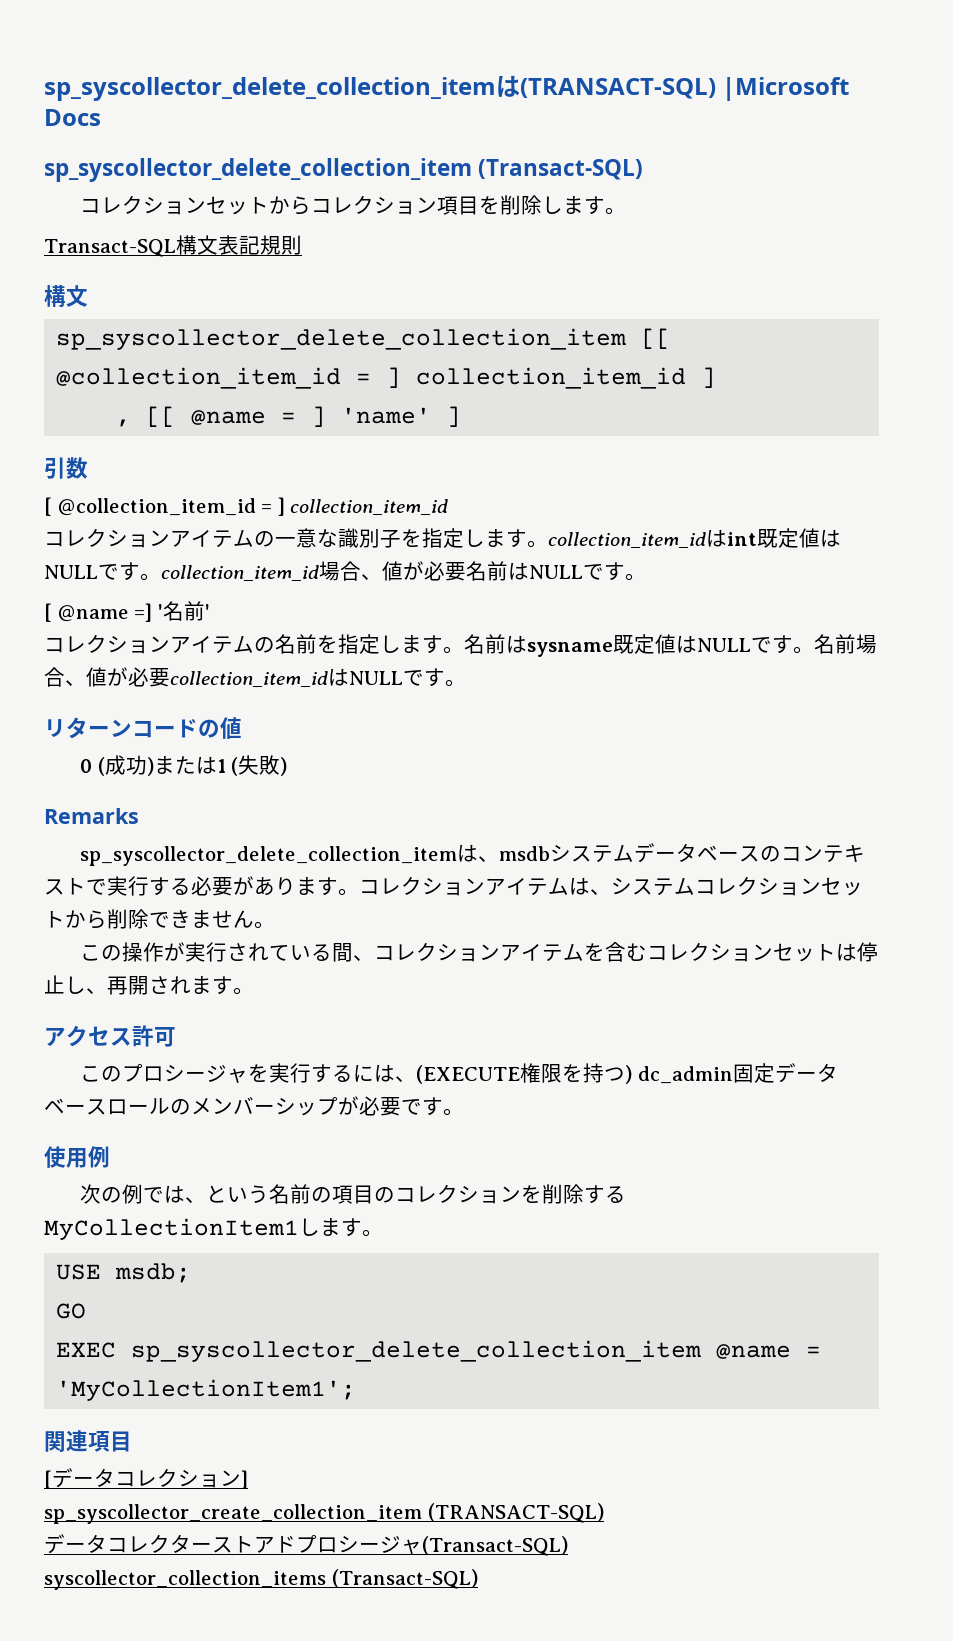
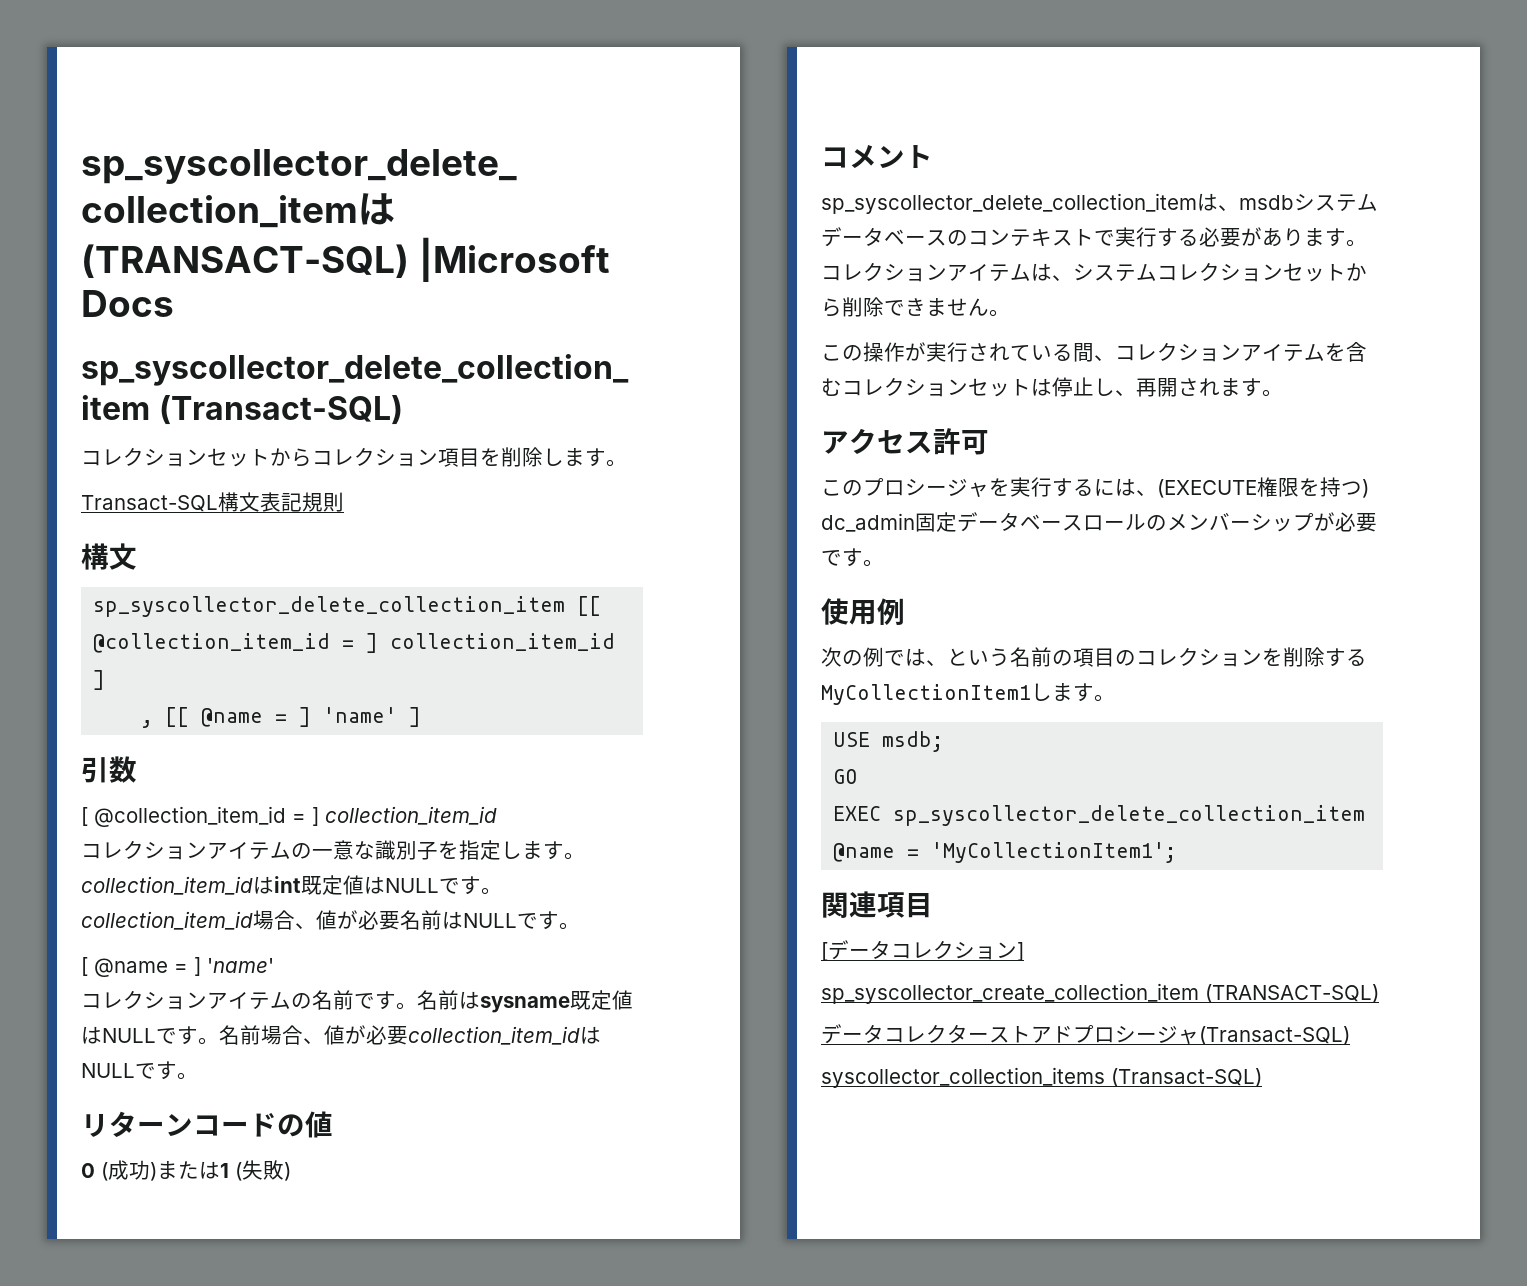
[134,601,210,622] =] '名前' -> [174,957,274,976] = ] 'name'
[317,634,422,654] を指定しま -> [354,993,375,1009] で
[44,808,139,824] Remarks -> [821,145,933,169] コメント

